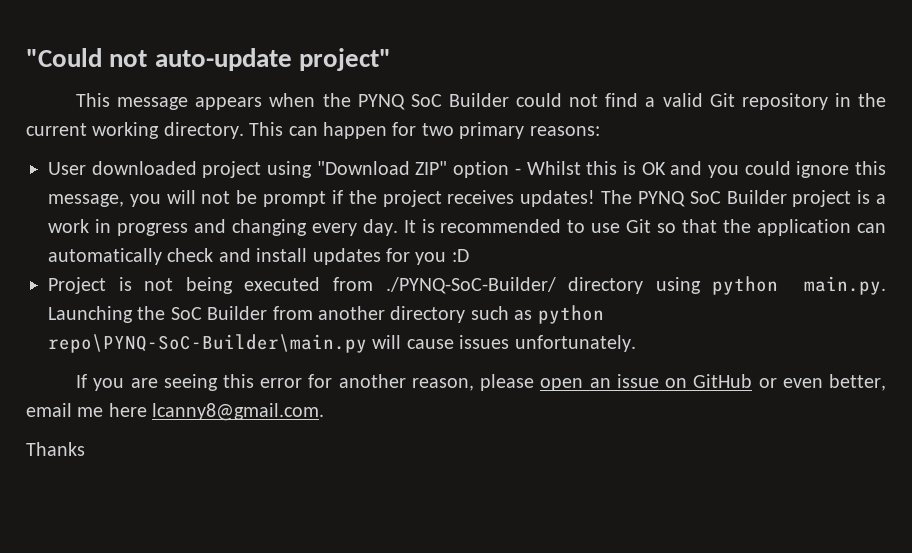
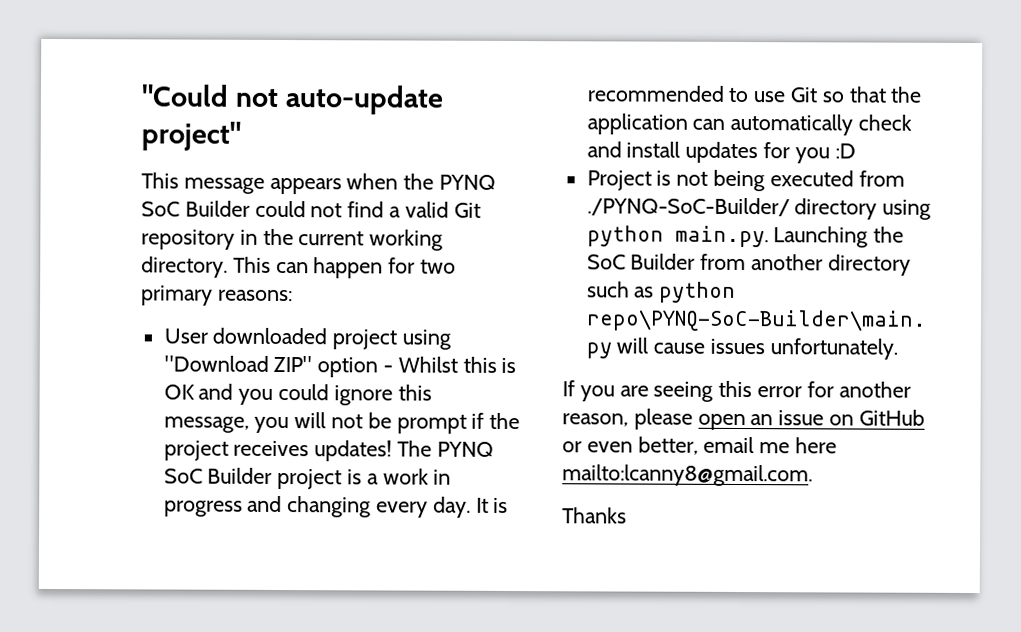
[152,403,325,421] lcanny8@gmail.com. -> [562,464,813,487] mailto:lcanny8@gmail.com.

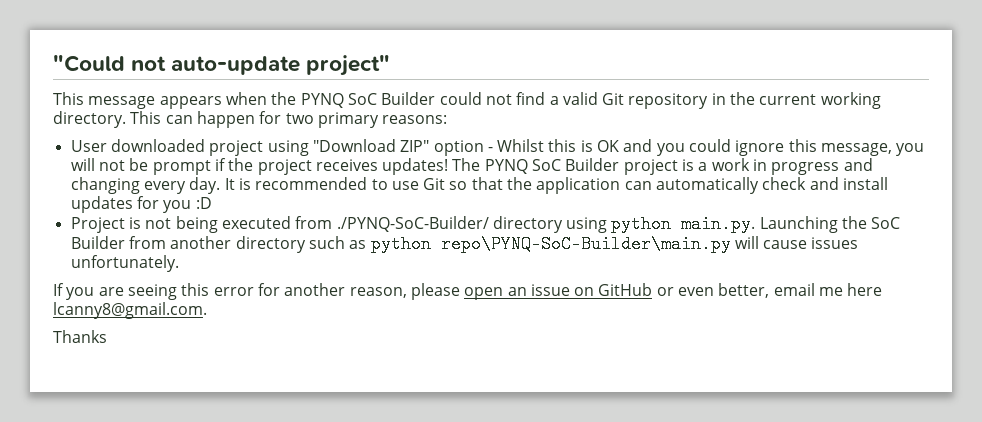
[562,464,813,487] mailto:lcanny8@gmail.com. -> [53,302,207,319] lcanny8@gmail.com.

